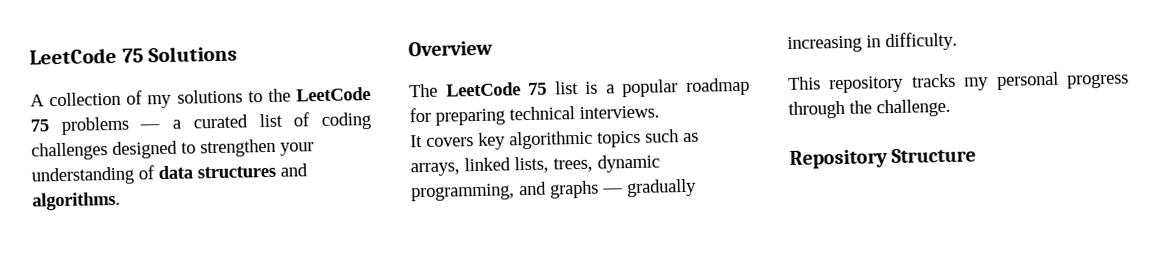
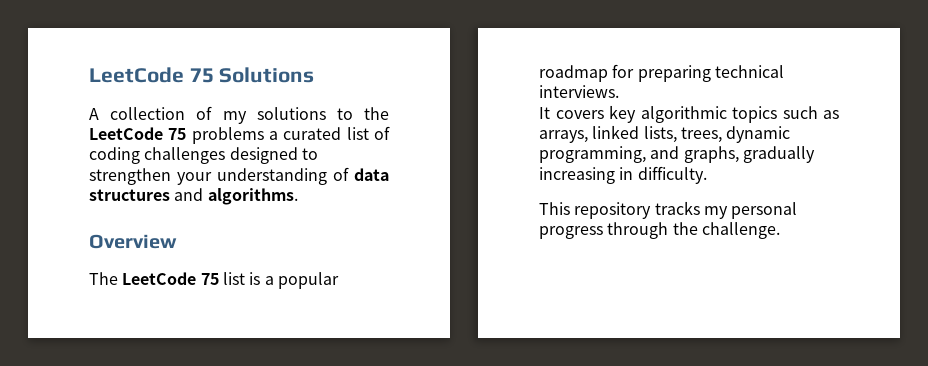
[139,124,161,130] — -> (264, 135) none
[550,180,623,199] graphs — -> [683,146,739,163] graphs,
[789,147,977,169] // Repository Structure -> (780, 230) none

